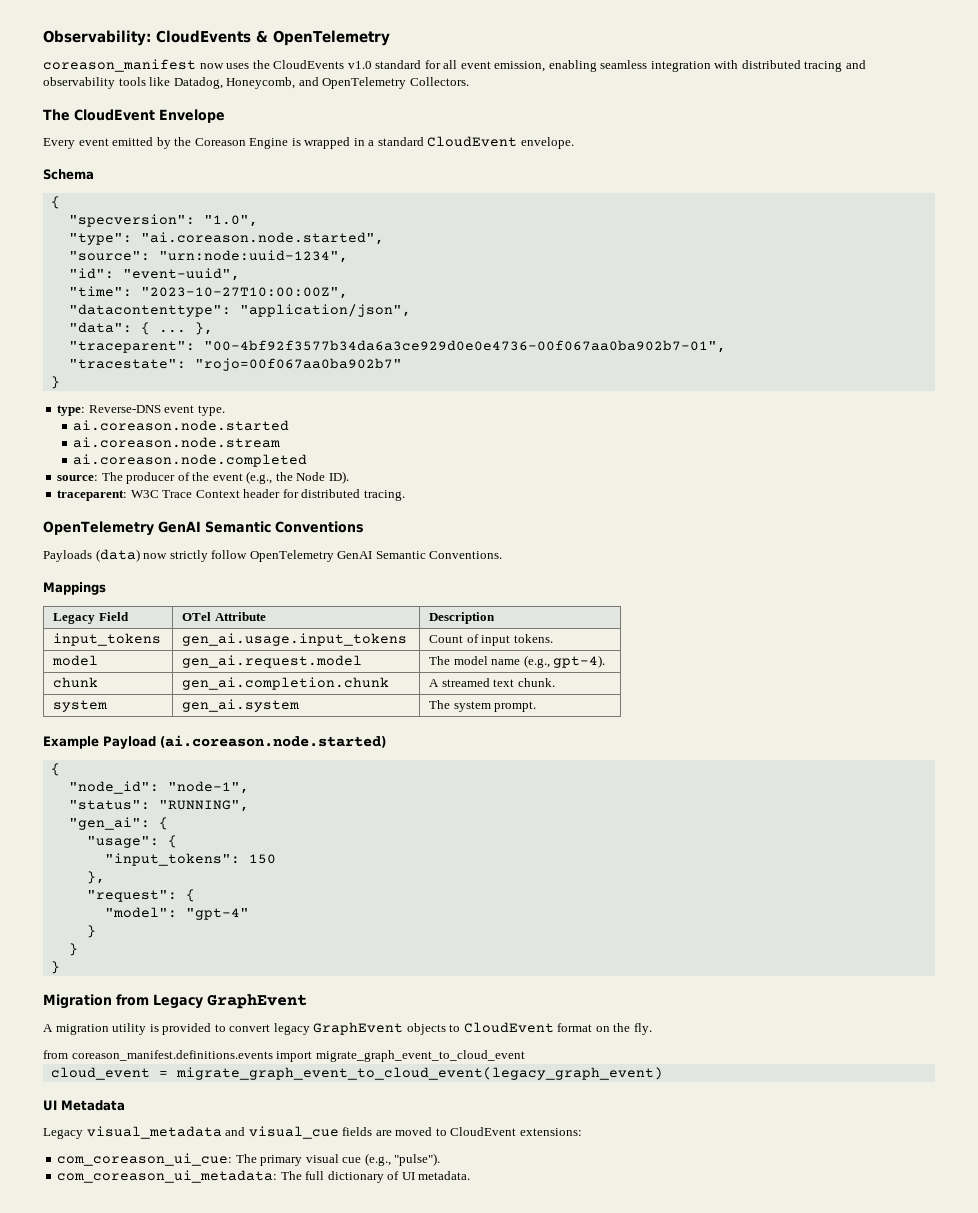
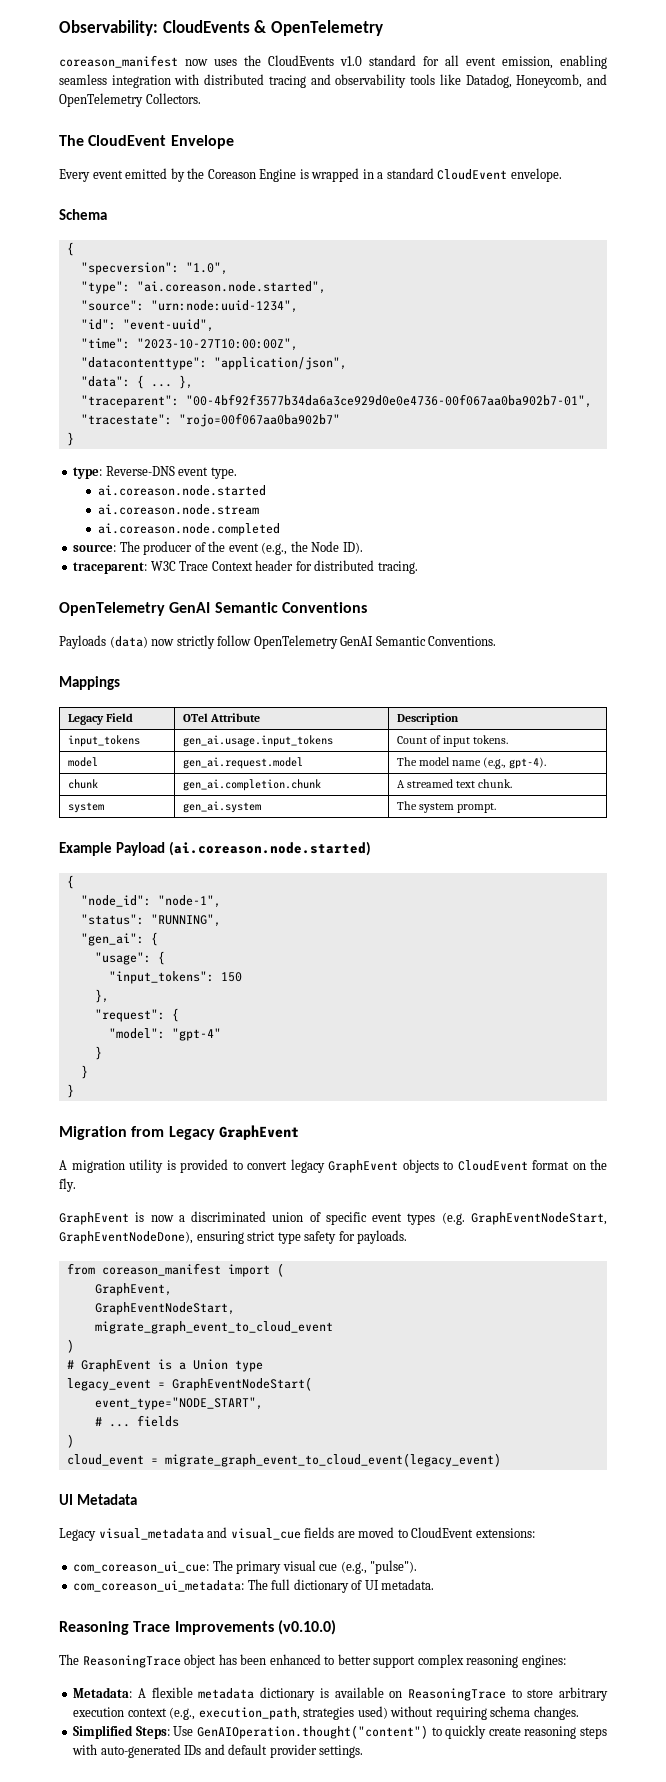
[43,1050,525,1062] from coreason_manifest.definitions.events import migrate_graph_event_to_cloud_event -> [59,1211,607,1225] [59,1230,408,1244] [66,1263,284,1277] [94,1283,172,1296] [94,1302,235,1315] [94,1321,333,1334] [66,1339,74,1353] [66,1359,263,1372] [66,1377,312,1391] [94,1397,263,1410] [94,1415,179,1427] [66,1434,74,1448] GraphEvent is now a discriminated union of specific event types (e.g. GraphEventNodeStart, GraphEventNodeDone), ensuring strict type safety for payloads. // from coreason_manifest import ( // GraphEvent, // GraphEventNodeStart, // migrate_graph_event_to_cloud_event // ) // # GraphEvent is a Union type // legacy_event = GraphEventNodeStart( // event_type="NODE_START", // # ... fields // )
[175,1067,663,1080] migrate_graph_event_to_cloud_event(legacy_graph_event) -> [164,1453,501,1467] migrate_graph_event_to_cloud_event(legacy_event)
(471, 1175) none -> [59,1620,336,1635] [59,1654,566,1668] [73,1687,608,1701] [73,1706,579,1720] [73,1725,607,1739] [72,1744,364,1758] // Reasoning Trace Improvements (v0.10.0) // The ReasoningTrace object has been enhanced to better support complex reasoning engines: // Metadata: A flexible metadata dictionary is available on ReasoningTrace to store arbitrary execution context (e.g., execution_path, strategies used) without requiring schema changes. // Simplified Steps: Use GenAIOperation.thought("content") to quickly create reasoning steps with auto-generated IDs and default provider settings.

